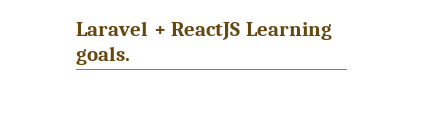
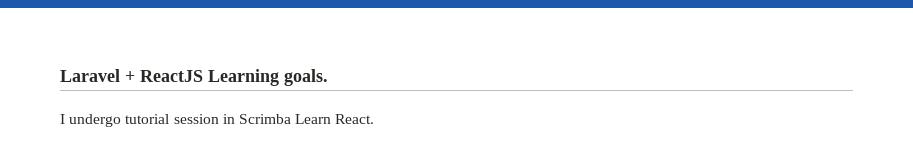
(130, 55) none -> [60,114,375,127] // I undergo tutorial session in Scrimba Learn React.

